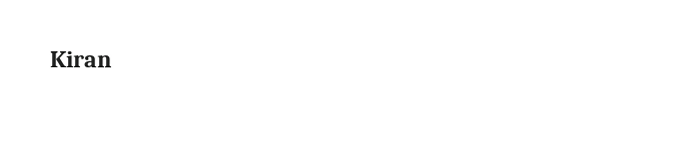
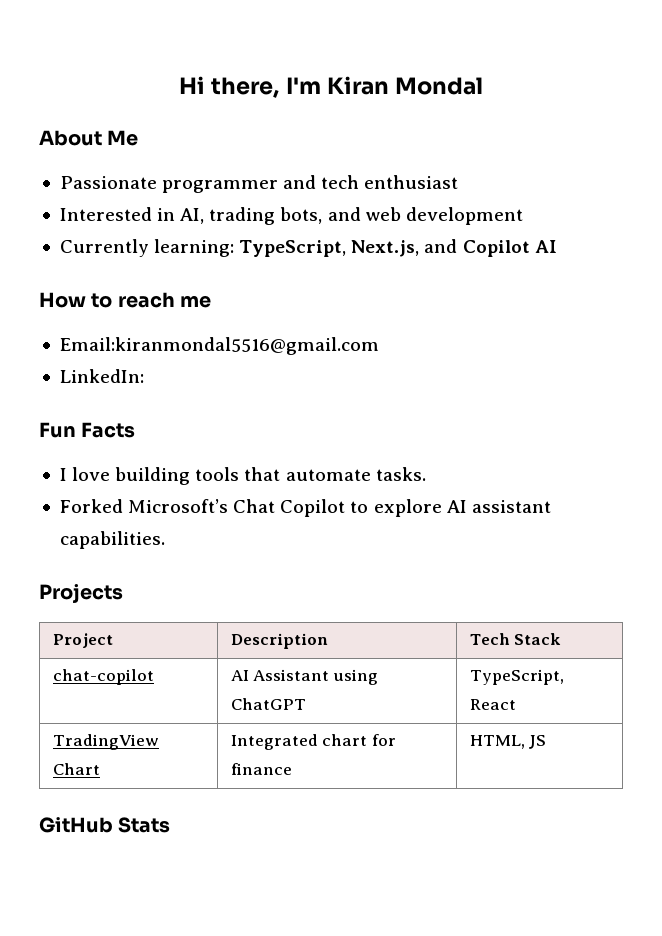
[50,51,113,68] Kiran -> [179,76,483,98] [39,130,139,146] [59,175,459,193] [59,207,523,225] [59,239,557,257] [39,292,211,308] [59,337,379,355] [59,369,144,383] [39,422,136,438] [59,467,426,485] [59,499,551,517] [59,531,165,549] [39,583,123,603] [52,633,113,648] [230,633,328,649] [469,633,562,645] [52,669,154,685] [230,669,378,685] [230,698,306,710] [469,669,564,685] [469,699,516,710] [52,734,159,750] [52,763,100,775] [230,734,396,750] [230,763,292,775] [469,735,547,749] [39,817,171,833] Hi there, I'm Kiran Mondal // About Me // Passionate programmer and tech enthusiast // Interested in AI, trading bots, and web development // Currently learning: TypeScript, Next.js, and Copilot AI // How to reach me // Email:kiranmondal5516@gmail.com // LinkedIn: // Fun Facts // I love building tools that automate tasks. // Forked Microsoft’s Chat Copilot to explore AI assistant capabilities. // Projects // Project | Description | Tech Stack // chat-copilot | AI Assistant using ChatGPT | TypeScript, React // TradingView Chart | Integrated chart for finance | HTML, JS // GitHub Stats

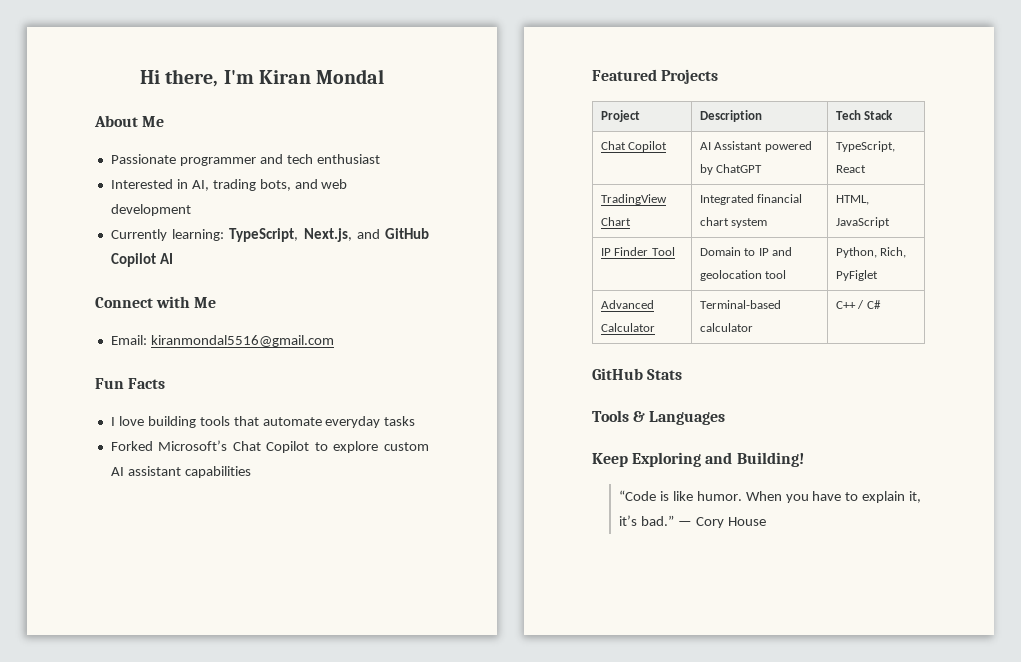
(458, 246) none -> [385,228,429,239] GitHub
[39,292,211,308] [59,337,379,355] [59,369,144,383] How to reach me // Email:kiranmondal5516@gmail.com // LinkedIn: -> [95,296,217,308] [110,335,334,347] Connect with Me // Email: kiranmondal5516@gmail.com
[375,467,426,481] tasks. -> [325,416,416,428] everyday tasks
(442, 508) none -> [384,442,429,451] custom
[59,531,165,549] capabilities. // -> [184,466,251,478] [592,69,657,81] capabilities // Featured
[52,669,154,685] chat-copilot -> [600,141,668,152] Chat Copilot
[332,669,378,685] using -> [764,141,812,152] [699,164,713,175] powered by
[322,734,396,746] [230,763,292,775] [469,735,547,749] [39,817,171,833] chart for finance | HTML, JS // GitHub Stats -> [757,194,803,203] [699,217,768,228] [835,195,869,205] [835,217,890,228] [600,247,675,256] [699,247,793,256] [699,270,787,281] [835,247,907,258] [835,270,878,281] [600,300,654,309] [600,323,655,332] [699,300,781,309] [699,323,753,332] [835,300,881,309] [592,368,683,380] [592,410,726,425] [592,452,804,467] [618,490,922,503] [618,515,766,528] financial chart system | HTML, JavaScript // IP Finder Tool | Domain to IP and geolocation tool | Python, Rich, PyFiglet // Advanced Calculator | Terminal-based calculator | C++ / C# // GitHub Stats // Tools & Languages // Keep Exploring and Building! // “Code is like humor. When you have to explain it, it’s bad.” — Cory House

